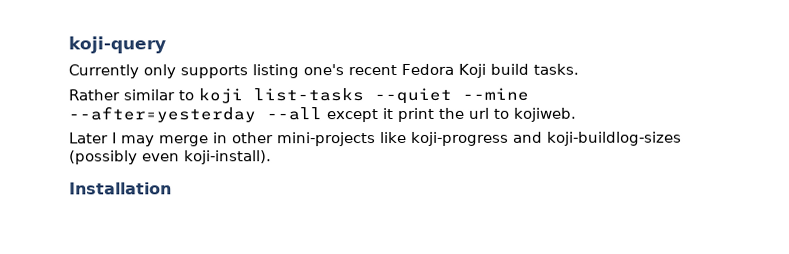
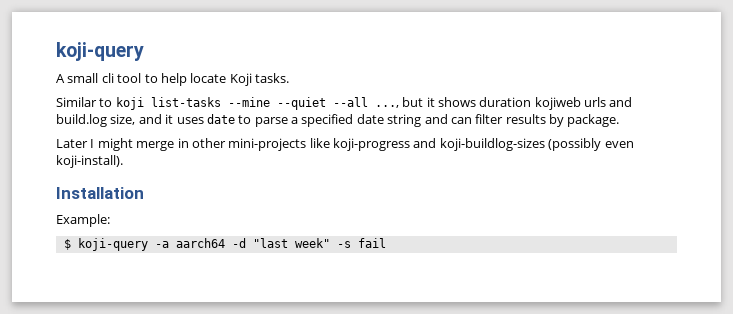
[68,63,529,79] Currently only supports listing one's recent Fedora Koji build -> [56,73,252,86] A small cli tool to help locate Koji
[68,89,175,101] Rather similar -> [56,97,97,107] Similar
[374,87,529,105] [68,106,576,123] --quiet --mine --after=yesterday --all except it print the url to kojiweb. -> [227,97,633,110] [56,114,620,127] --mine --quiet --all ..., but it shows duration kojiweb urls and build.log size, and it uses date to parse a specified date string and can filter results by package.
[121,135,155,147] may -> [97,138,133,151] might
(172, 188) none -> [56,214,110,227] [63,238,386,251] // Example: // $ koji-query -a aarch64 -d "last week" -s fail

